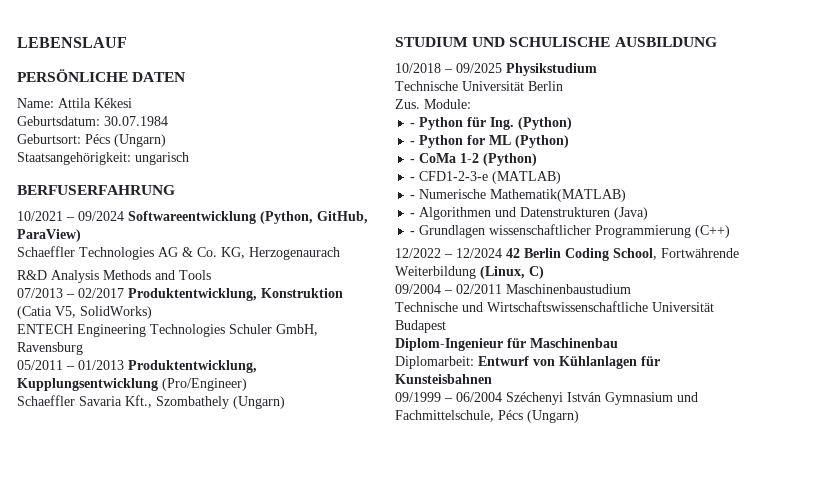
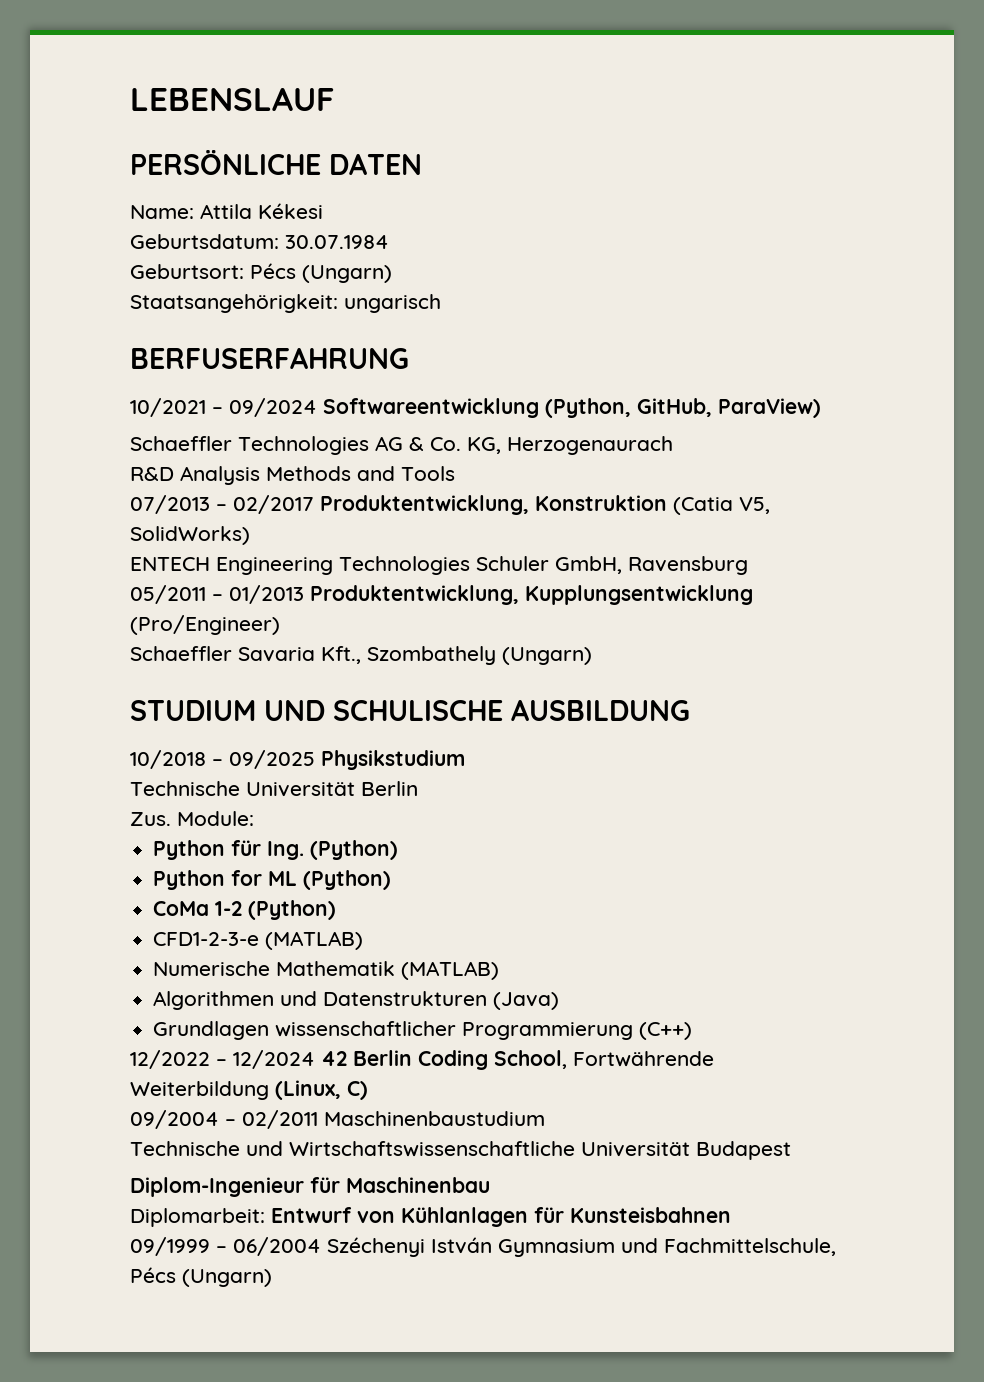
[410,123,416,127] - -> (254, 818) none
[410,141,416,145] - -> (399, 850) none
[410,159,416,163] - -> (392, 880) none
[410,177,416,181] - -> (337, 910) none
[410,189,627,202] [410,213,416,217] - Numerische Mathematik(MATLAB) // - -> [153,961,500,980] Numerische Mathematik (MATLAB) //
[410,231,416,235] - -> (560, 1001) none

